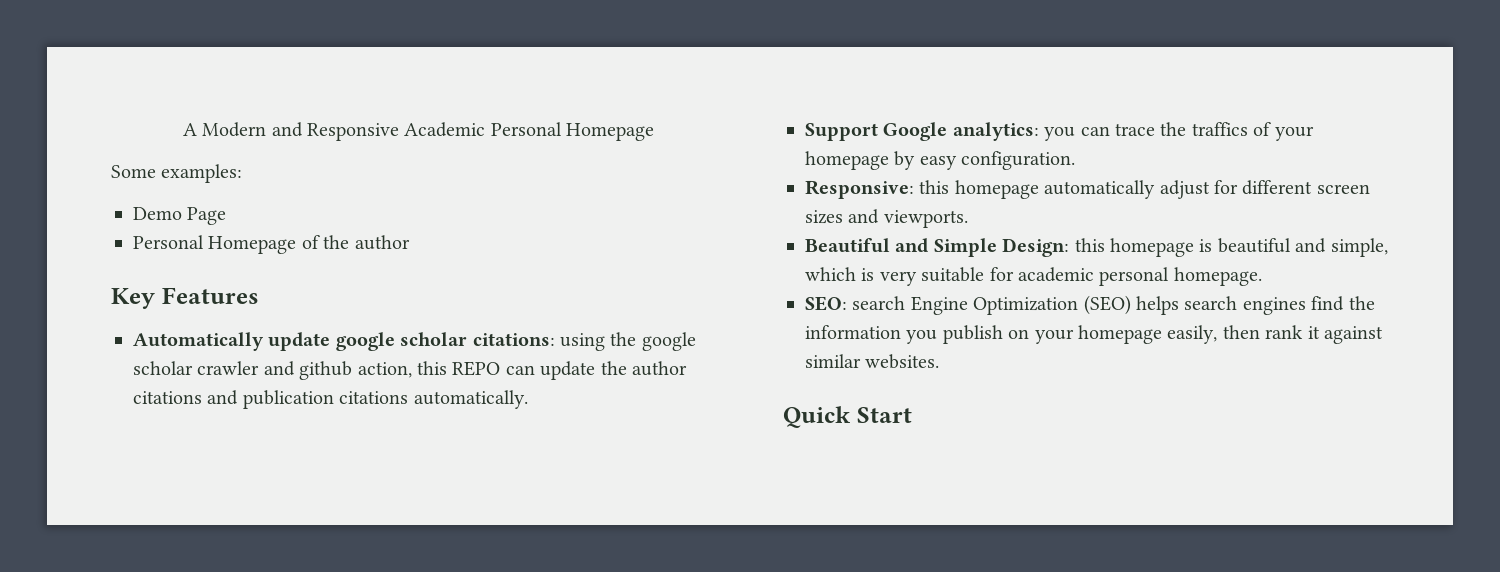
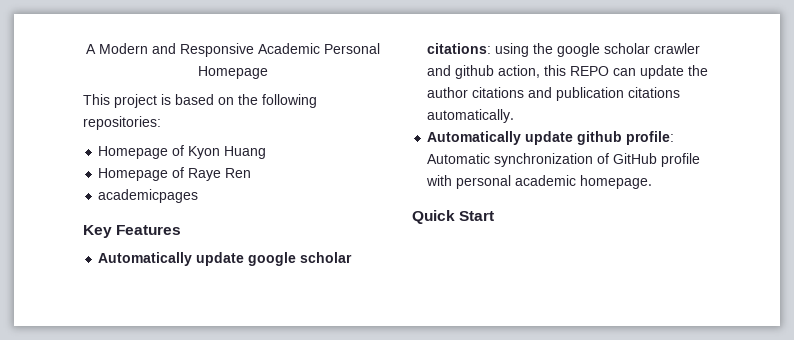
[111,164,243,183] [133,207,227,225] [133,235,410,254] Some examples: // Demo Page // Personal Homepage of the author -> [83,94,317,108] [83,116,161,130] [98,145,267,159] [98,167,252,181] [98,189,199,203] This project is based on the following repositories: // Homepage of Kyon Huang // Homepage of Raye Ren // academicpages
[805,122,1314,141] [805,151,1076,170] [805,180,1370,199] [805,209,968,228] [805,238,1388,257] [805,267,1262,286] [805,295,1375,315] [805,325,1383,344] [805,354,940,369] Support Google analytics: you can trace the traffics of your homepage by easy configuration. // Responsive: this homepage automatically adjust for different screen sizes and viewports. // Beautiful and Simple Design: this homepage is beautiful and simple, which is very suitable for academic personal homepage. // SEO: search Engine Optimization (SEO) helps search engines find the information you publish on your homepage easily, then rank it against similar websites. -> [427,131,675,145] [427,153,701,167] [426,175,653,189] Automatically update github profile: Automatic synchronization of GitHub profile with personal academic homepage.

